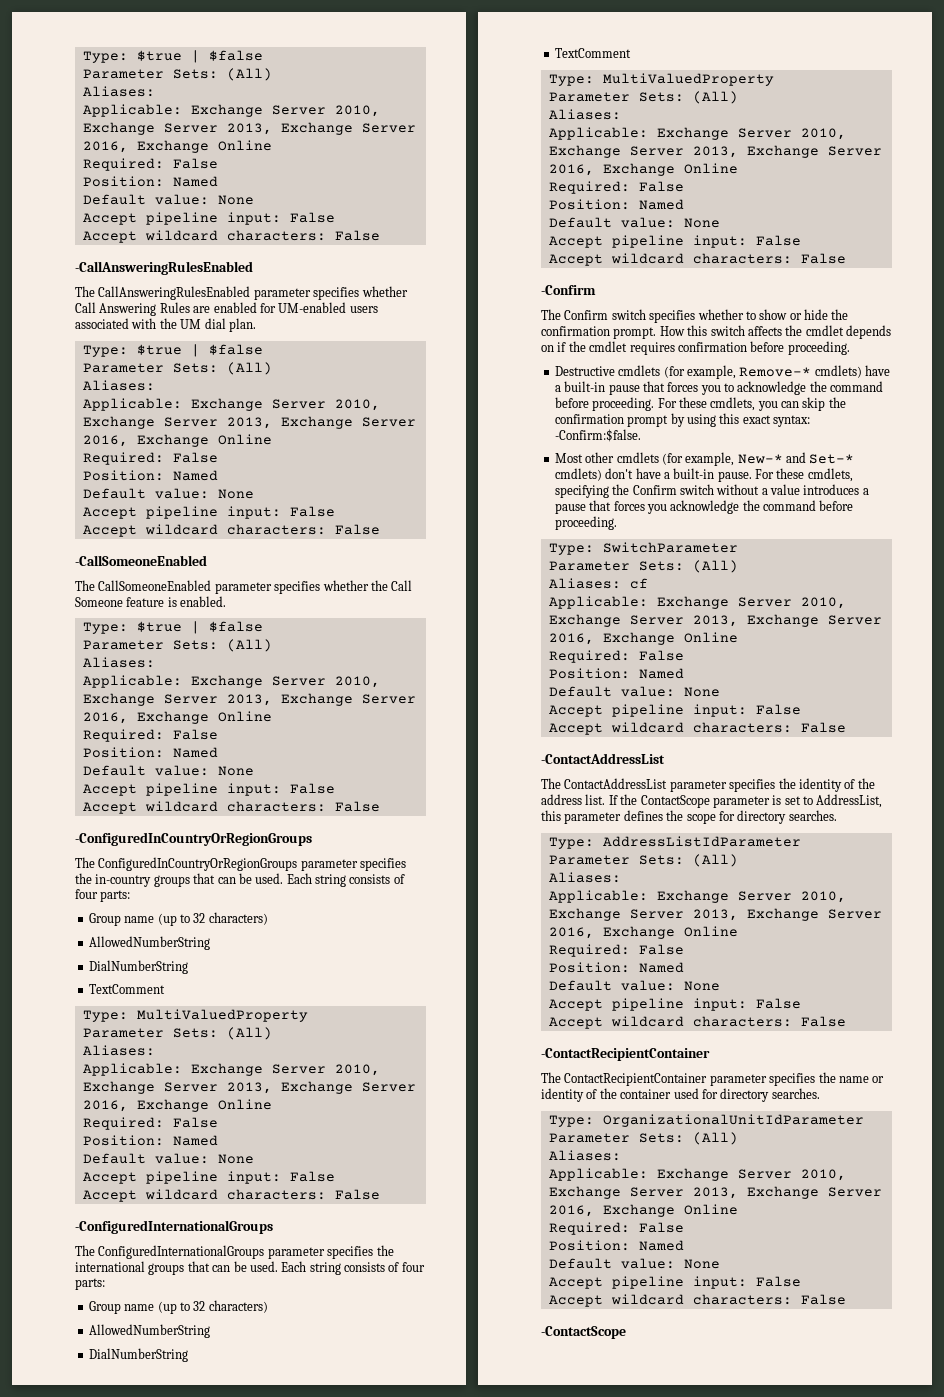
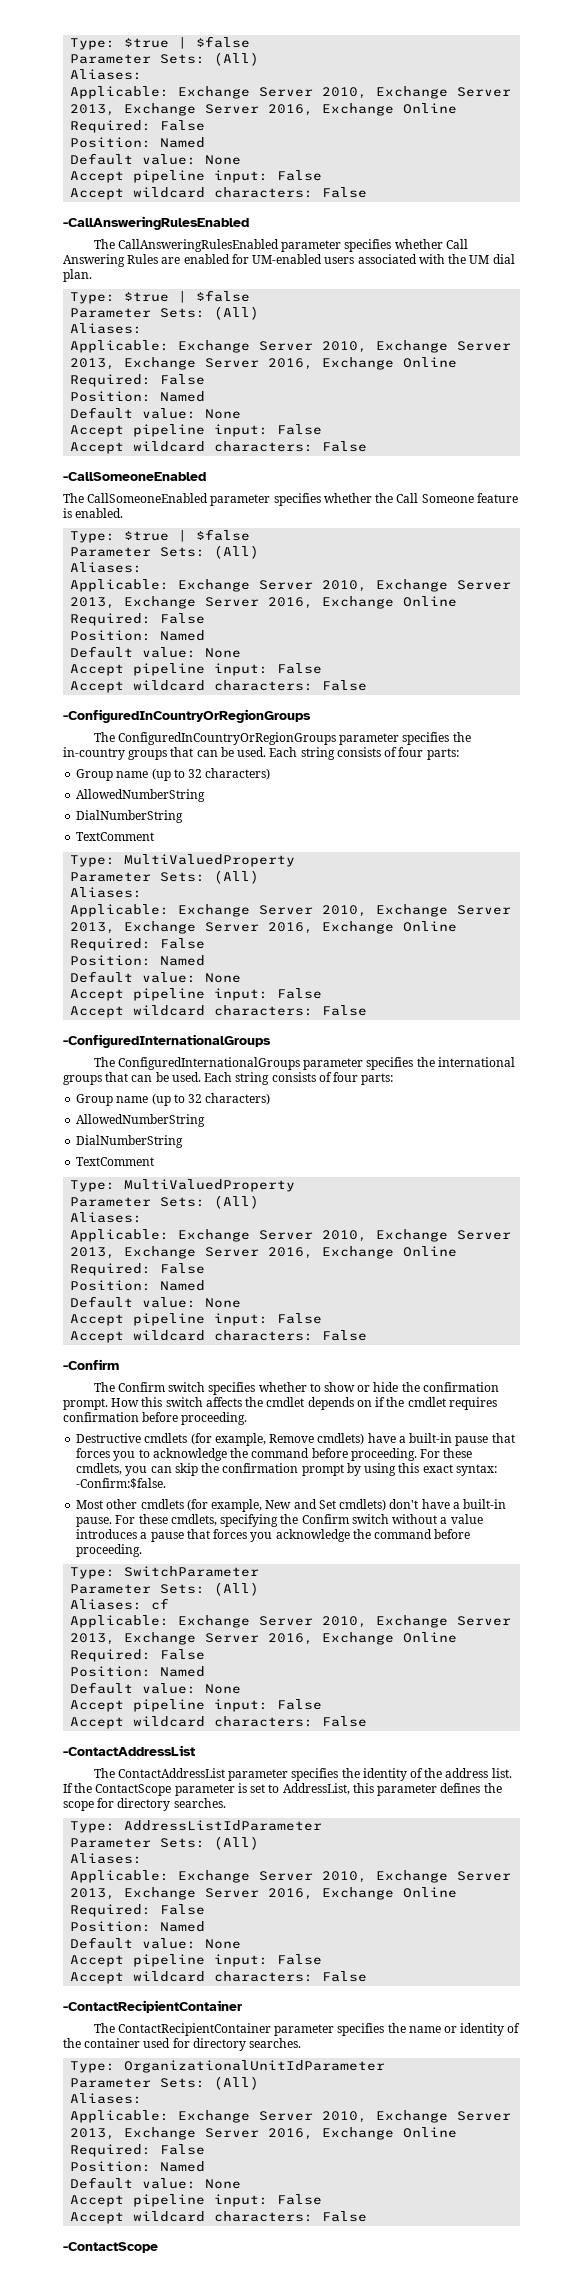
[739,367,812,377] Remove-* -> [269,1434,315,1443] Remove
[737,452,855,464] New-* and Set-* -> [265,1499,336,1509] New and Set

